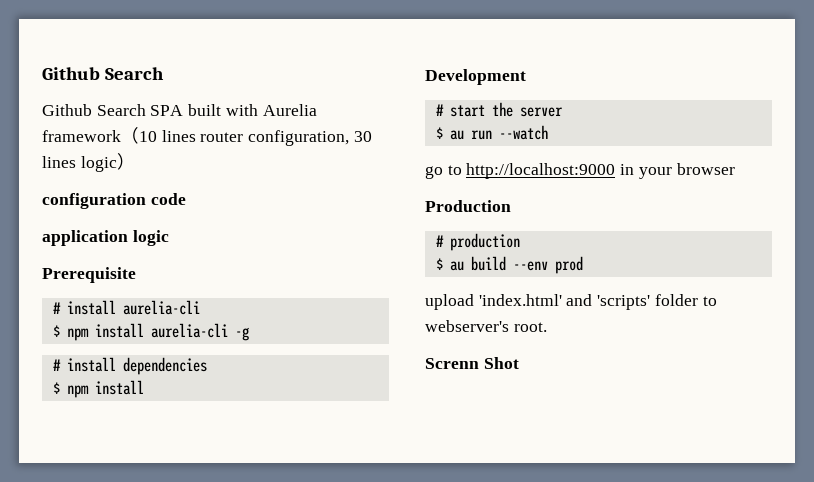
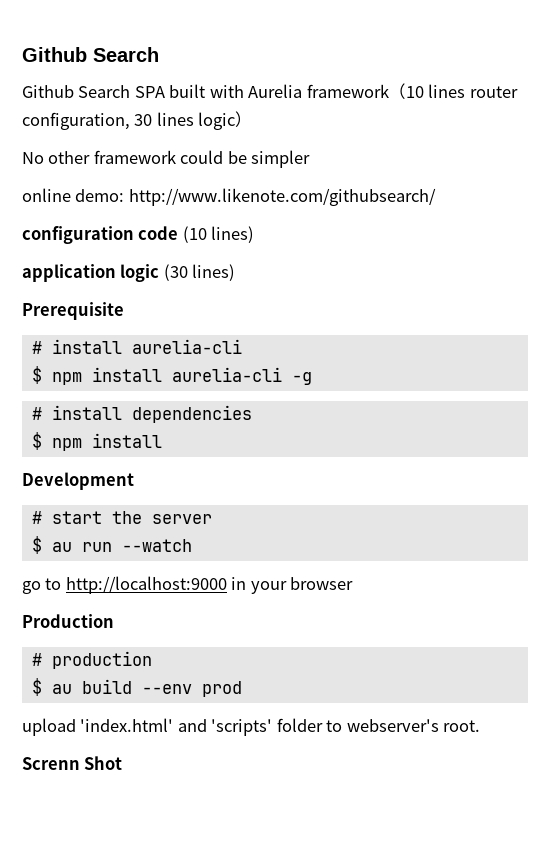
(135, 161) none -> [22,150,311,168] [22,188,436,206] // No other framework could be simpler // online demo: http://www.likenote.com/githubsearch/
(186, 199) none -> [182,226,255,243] (10 lines)
(169, 238) none -> [163,264,236,281] (30 lines)

